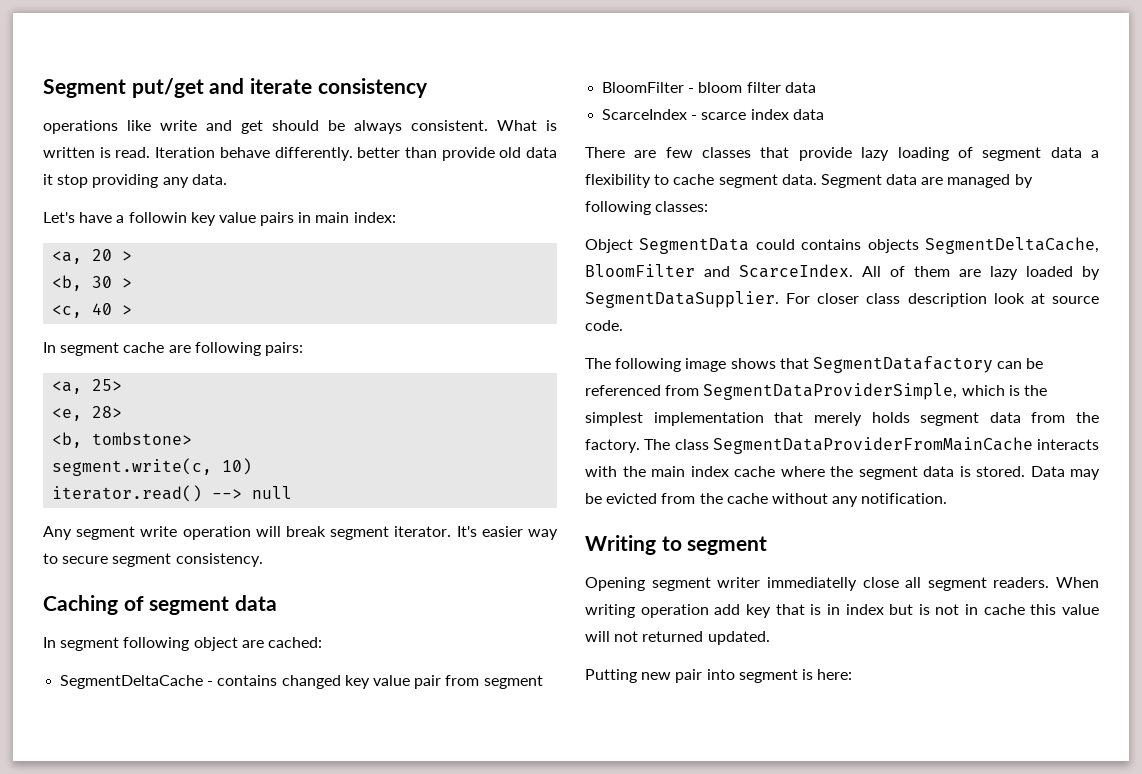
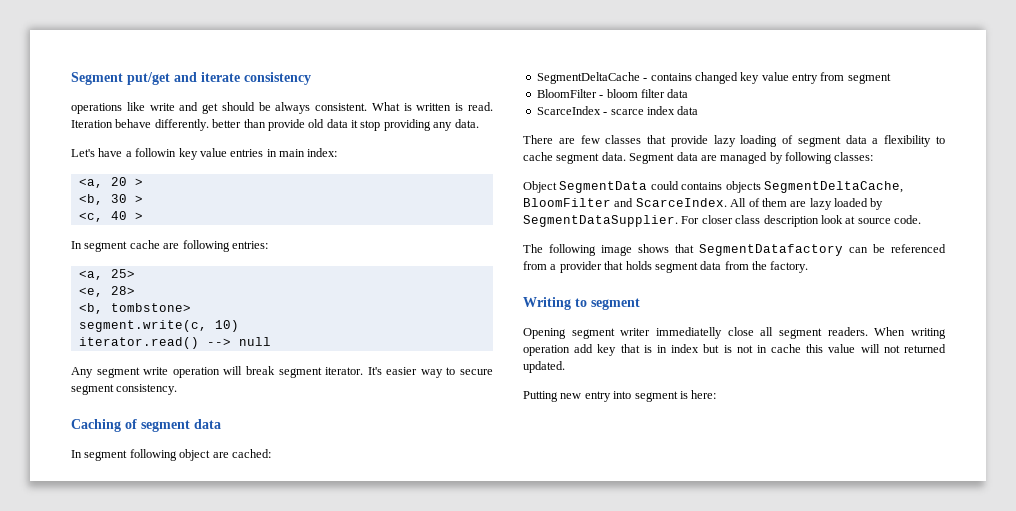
[260,212,295,226] pairs -> [230,149,264,157] entries
[264,342,303,356] pairs: -> [231,241,268,249] entries:
[414,675,442,689] pair -> [792,73,818,84] entry
[703,383,1047,400] [585,412,862,426] SegmentDataProviderSimple, which is the simplest implementation that merely -> [550,261,624,273] a provider that
[644,437,1099,454] [585,466,1100,480] [585,493,948,507] The class SegmentDataProviderFromMainCache interacts with the main index cache where the segment data is stored. Data may be evicted from the cache without any notification. -> (809, 267) none
[675,669,703,683] pair -> [584,391,611,402] entry

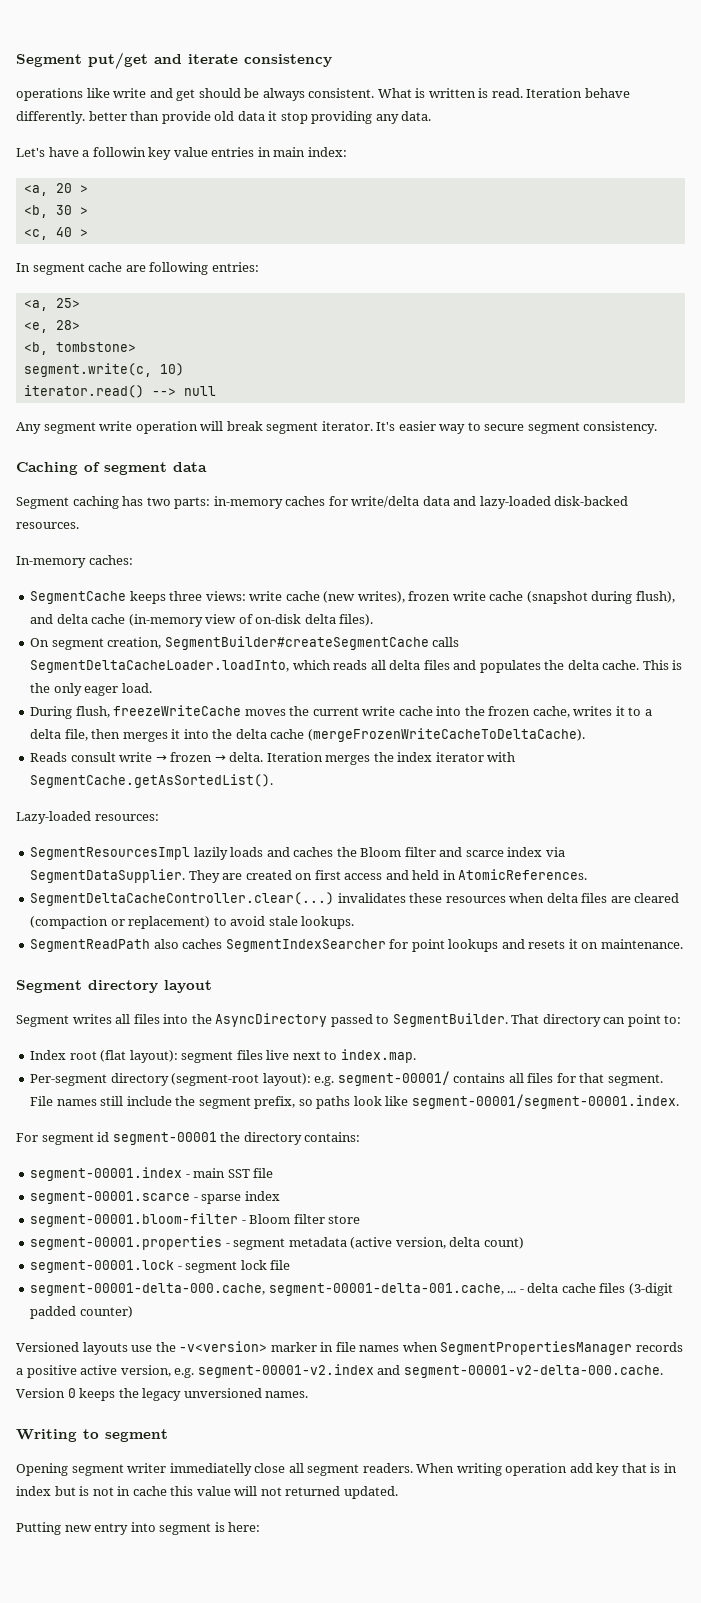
[71,449,271,461] [536,72,891,84] [536,89,689,98] [536,106,699,115] [523,135,945,147] [523,152,874,164] [523,181,903,193] [523,198,884,210] [523,215,921,227] [523,244,946,256] [523,261,809,273] In segment following object are cached: // SegmentDeltaCache - contains changed key value entry from segment // BloomFilter - bloom filter data // ScarceIndex - scarce index data // There are few classes that provide lazy loading of segment data a flexibility to cache segment data. Segment data are managed by following classes: // Object SegmentData could contains objects SegmentDeltaCache, BloomFilter and ScarceIndex. All of them are lazy loaded by SegmentDataSupplier. For closer class description look at source code. // The following image shows that SegmentDatafactory can be referenced from a provider that holds segment data from the factory. -> [16,496,629,509] [16,522,79,529] [16,555,133,568] [30,591,675,604] [30,614,374,627] [30,636,460,650] [30,660,683,673] [30,683,152,696] [30,705,652,719] [30,728,585,742] [30,752,516,765] [30,774,274,788] [16,811,159,824] [30,847,565,860] [30,869,588,883] [30,892,680,906] [30,916,355,929] [30,939,683,952] [16,980,212,993] [16,1013,682,1027] [30,1049,416,1063] [30,1071,663,1086] [30,1094,679,1109] [16,1132,361,1145] [30,1167,274,1181] [30,1191,280,1204] [30,1213,361,1227] [30,1236,524,1250] [30,1260,291,1273] [30,1283,673,1296] [30,1306,133,1319] [16,1341,683,1355] [16,1364,663,1378] [16,1388,309,1401] Segment caching has two parts: in-memory caches for write/delta data and lazy-loaded disk-backed resources. // In-memory caches: // SegmentCache keeps three views: write cache (new writes), frozen write cache (snapshot during flush), and delta cache (in-memory view of on-disk delta files). // On segment creation, SegmentBuilder#createSegmentCache calls SegmentDeltaCacheLoader.loadInto, which reads all delta files and populates the delta cache. This is the only eager load. // During flush, freezeWriteCache moves the current write cache into the frozen cache, writes it to a delta file, then merges it into the delta cache (mergeFrozenWriteCacheToDeltaCache). // Reads consult write → frozen → delta. Iteration merges the index iterator with SegmentCache.getAsSortedList(). // Lazy-loaded resources: // SegmentResourcesImpl lazily loads and caches the Bloom filter and scarce index via SegmentDataSupplier. They are created on first access and held in AtomicReferences. // SegmentDeltaCacheController.clear(...) invalidates these resources when delta files are cleared (compaction or replacement) to avoid stale lookups. // SegmentReadPath also caches SegmentIndexSearcher for point lookups and resets it on maintenance. // Segment directory layout // Segment writes all files into the AsyncDirectory passed to SegmentBuilder. That directory can point to: // Index root (flat layout): segment files live next to index.map. // Per-segment directory (segment-root layout): e.g. segment-00001/ contains all files for that segment. File names still include the segment prefix, so paths look like segment-00001/segment-00001.index. // For segment id segment-00001 the directory contains: // segment-00001.index - main SST file // segment-00001.scarce - sparse index // segment-00001.bloom-filter - Bloom filter store // segment-00001.properties - segment metadata (active version, delta count) // segment-00001.lock - segment lock file // segment-00001-delta-000.cache, segment-00001-delta-001.cache, ... - delta cache files (3-digit padded counter) // Versioned layouts use the -v<version> marker in file names when SegmentPropertiesManager records a positive active version, e.g. segment-00001-v2.index and segment-00001-v2-delta-000.cache. Version 0 keeps the legacy unversioned names.

